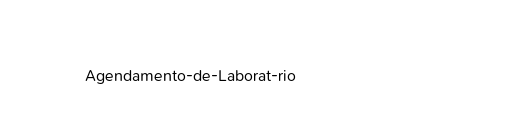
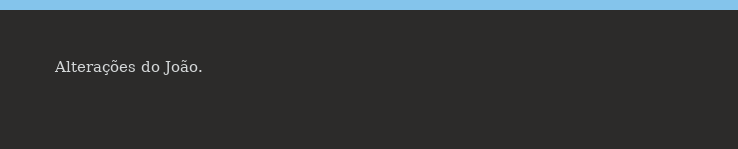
[85,70,296,84] Agendamento-de-Laborat-rio -> [54,60,203,75] Alterações do João.

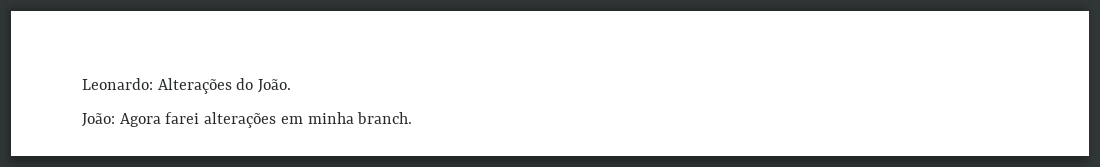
(54, 67) none -> [82,78,153,90] Leonardo:
(203, 67) none -> [82,112,413,128] // João: Agora farei alterações em minha branch.

